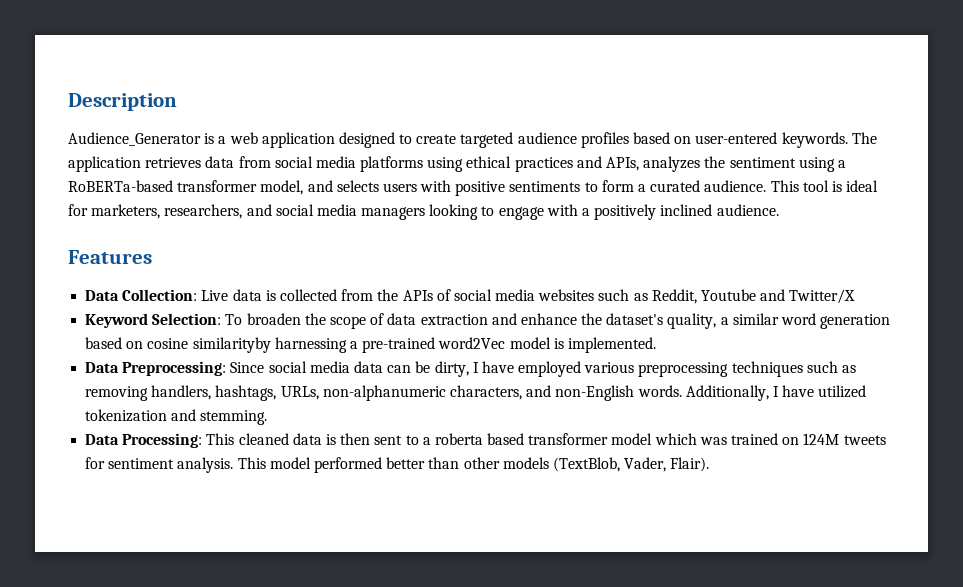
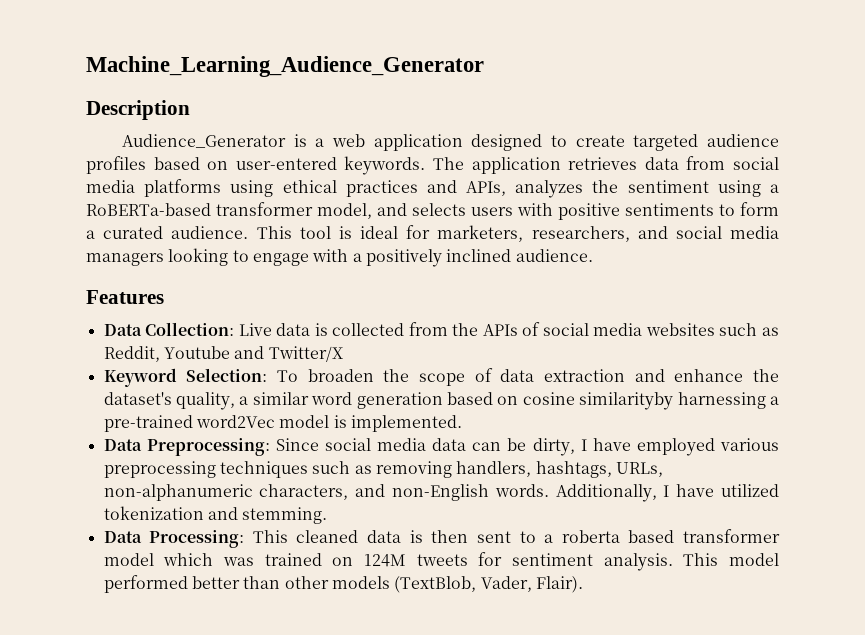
(68, 102) none -> [86,56,484,77] Machine_Learning_Audience_Generator //

